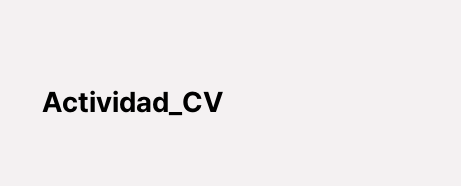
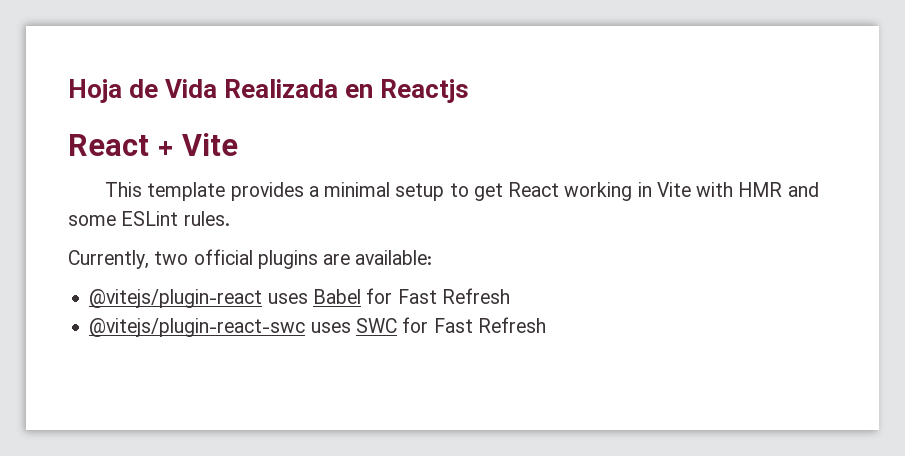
[42,90,223,116] Actividad_CV -> [68,79,470,103] [68,133,239,156] [105,182,819,201] [68,211,230,226] [68,249,433,269] [89,288,510,308] [89,317,546,337] Hoja de Vida Realizada en Reactjs // React + Vite // This template provides a minimal setup to get React working in Vite with HMR and some ESLint rules. // Currently, two official plugins are available: // @vitejs/plugin-react uses Babel for Fast Refresh // @vitejs/plugin-react-swc uses SWC for Fast Refresh

